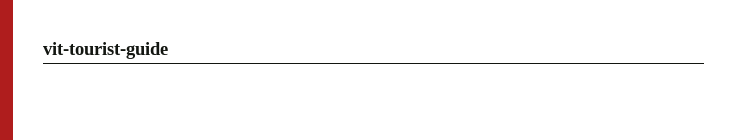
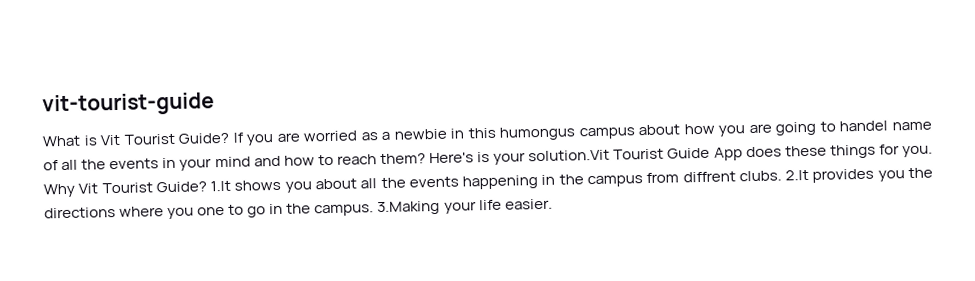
(168, 50) none -> [42,120,932,147] [43,144,933,171] [43,167,934,198] [44,198,553,220] // What is Vit Tourist Guide? If you are worried as a newbie in this humongus campus about how you are going to handel name of all the events in your mind and how to reach them? Here's is your solution.Vit Tourist Guide App does these things for you. Why Vit Tourist Guide? 1.It shows you about all the events happening in the campus from diffrent clubs. 2.It provides you the directions where you one to go in the campus. 3.Making your life easier.

